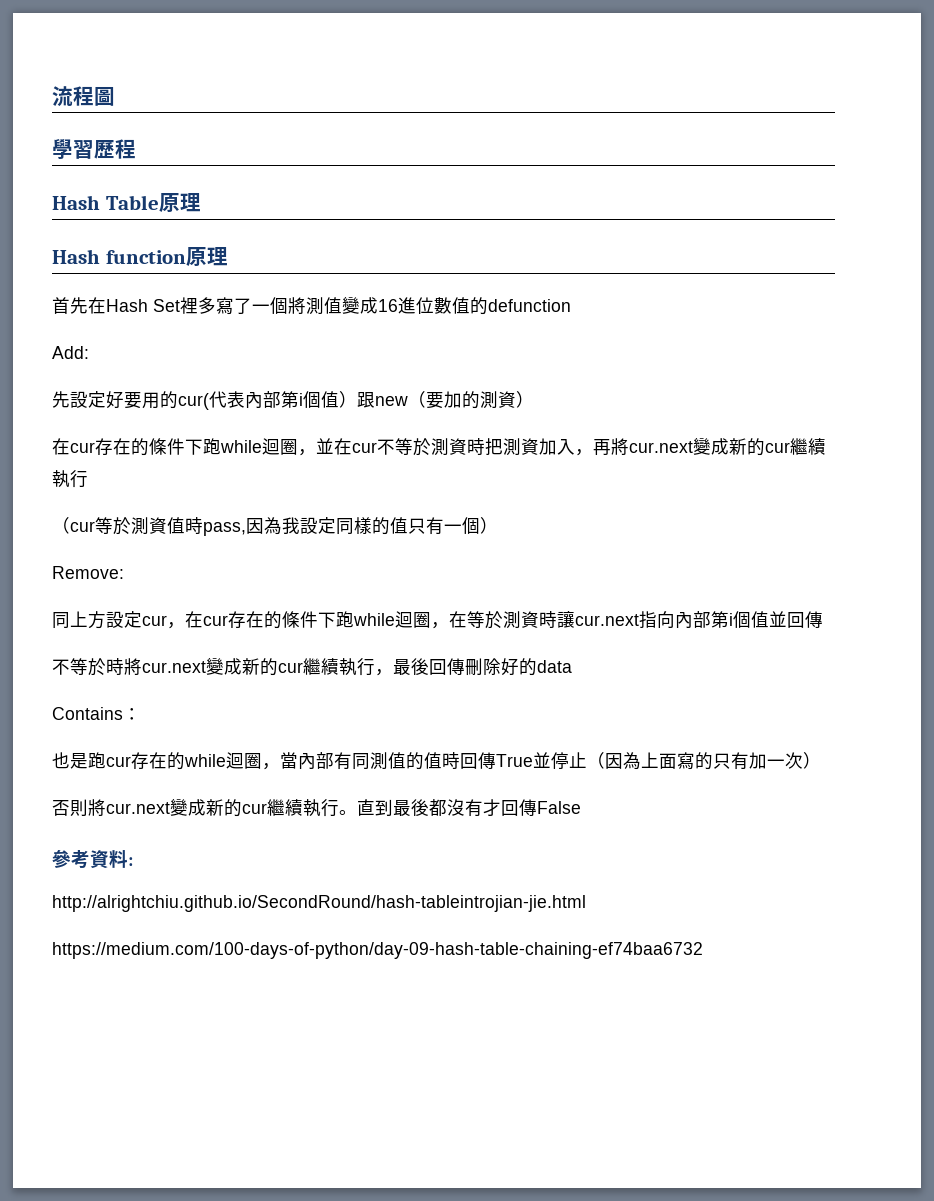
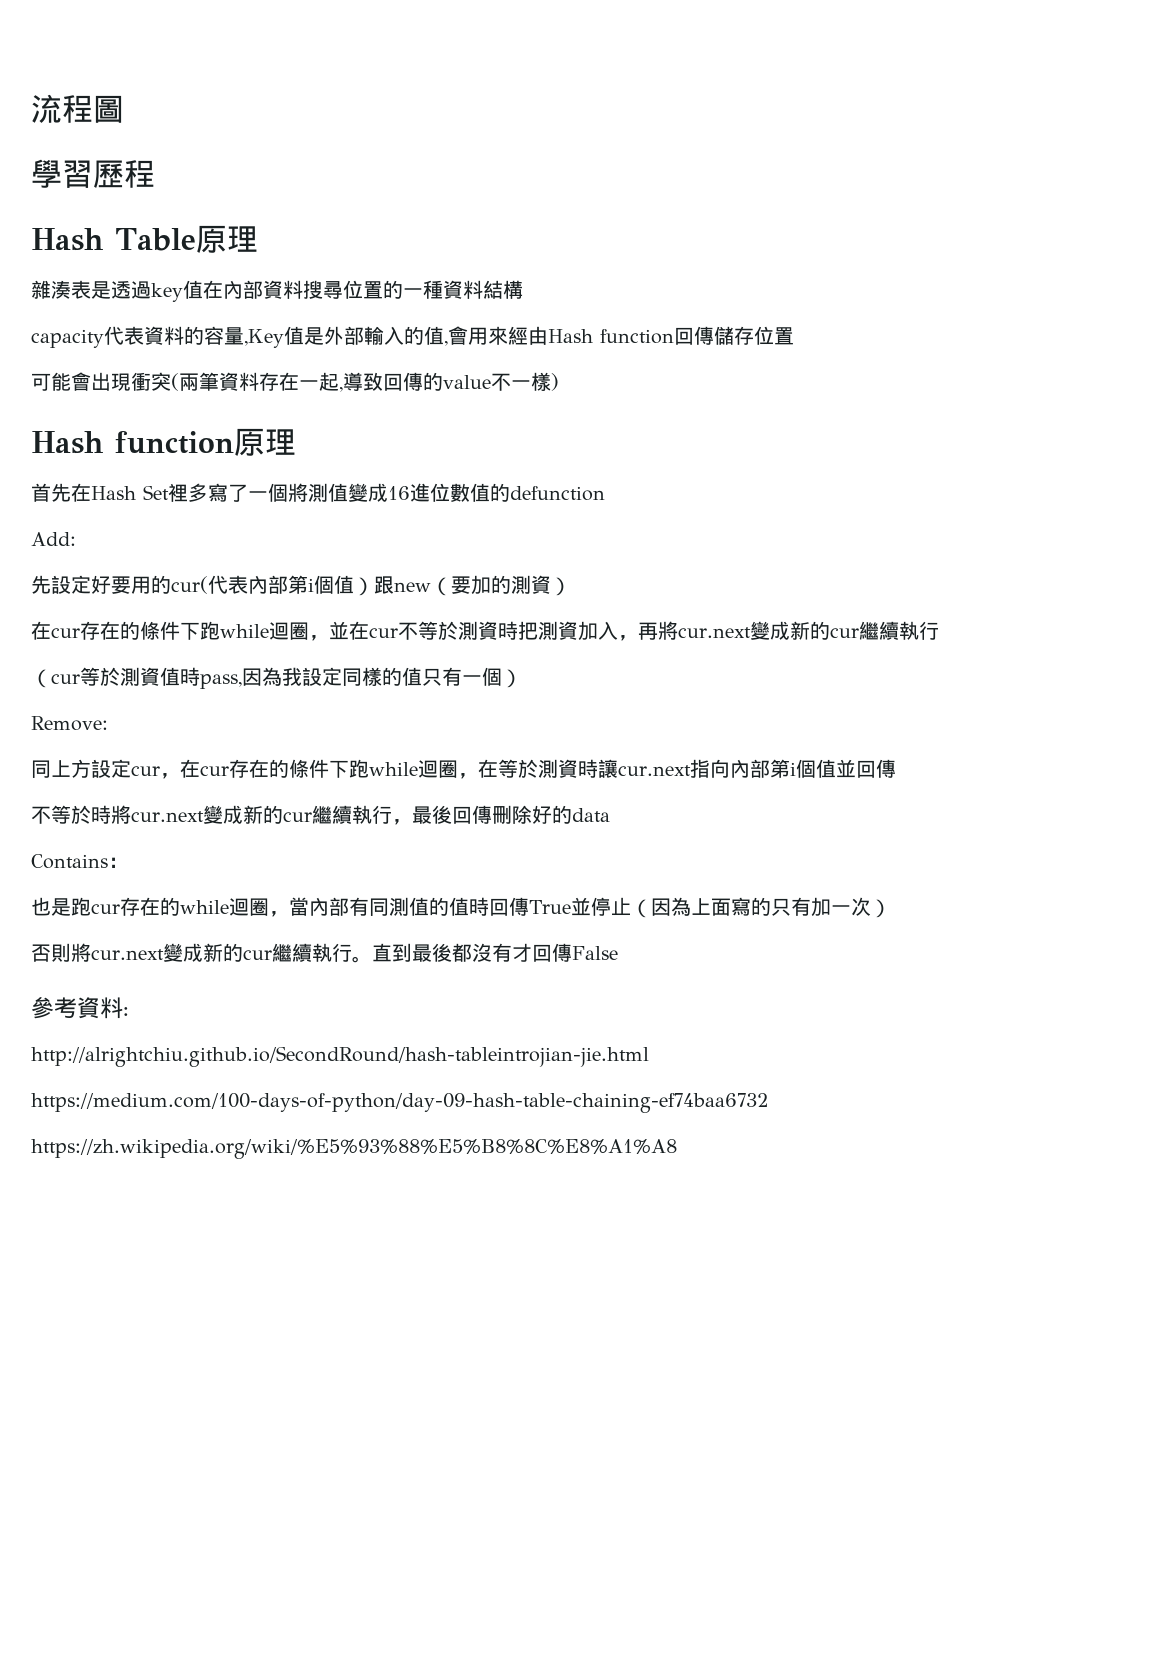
(201, 202) none -> [31,280,523,302] [31,326,794,348] [31,372,559,392] // 雜湊表是透過key值在內部資料搜尋位置的一種資料結構 // capacity代表資料的容量,Key值是外部輸入的值,會用來經由Hash function回傳儲存位置 // 可能會出現衝突(兩筆資料存在一起,導致回傳的value不一樣)
(703, 950) none -> [31,1139,677,1159] // https://zh.wikipedia.org/wiki/%E5%93%88%E5%B8%8C%E8%A1%A8

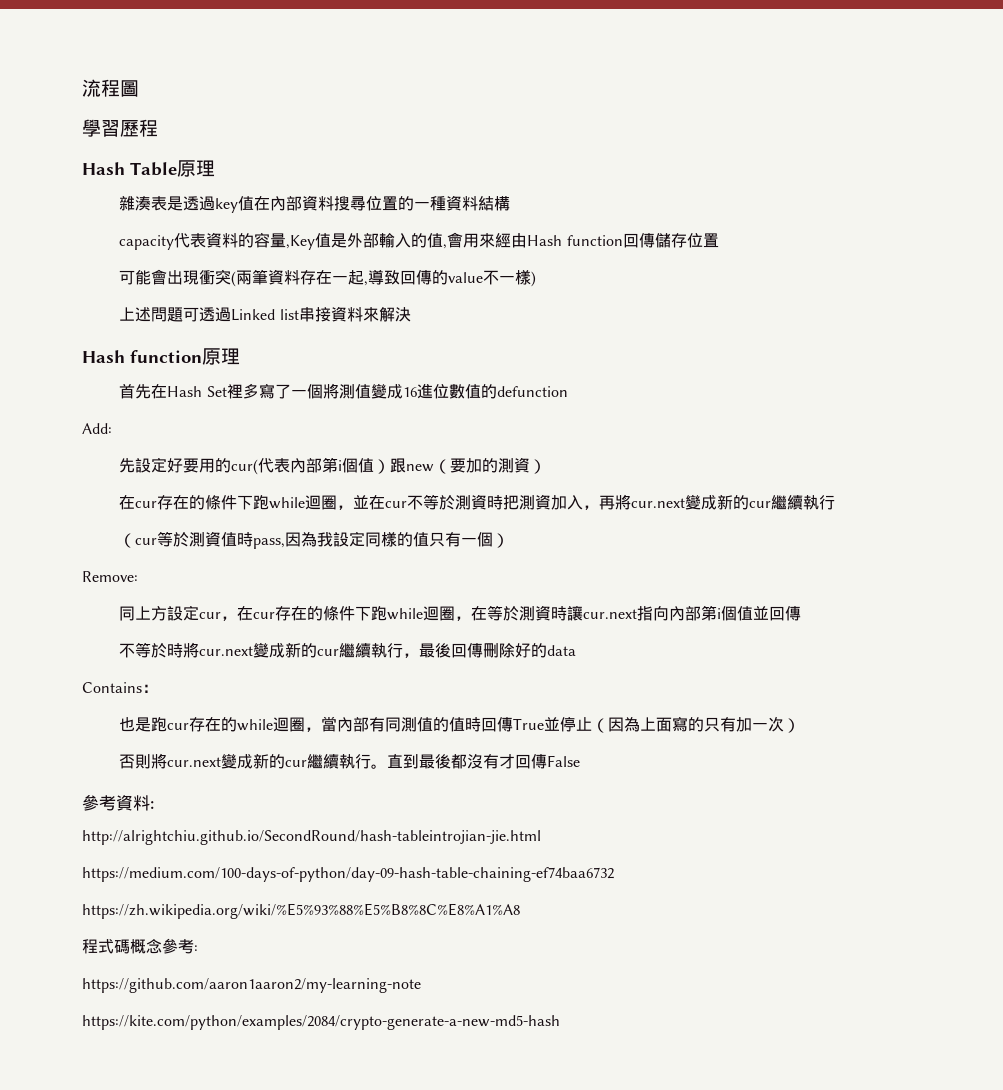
(559, 382) none -> [119,306,411,322] // 上述問題可透過Linked list串接資料來解決
(677, 1149) none -> [82,938,198,954] [82,978,421,993] [82,1015,560,1030] // 程式碼概念參考: // https://github.com/aaron1aaron2/my-learning-note // https://kite.com/python/examples/2084/crypto-generate-a-new-md5-hash

